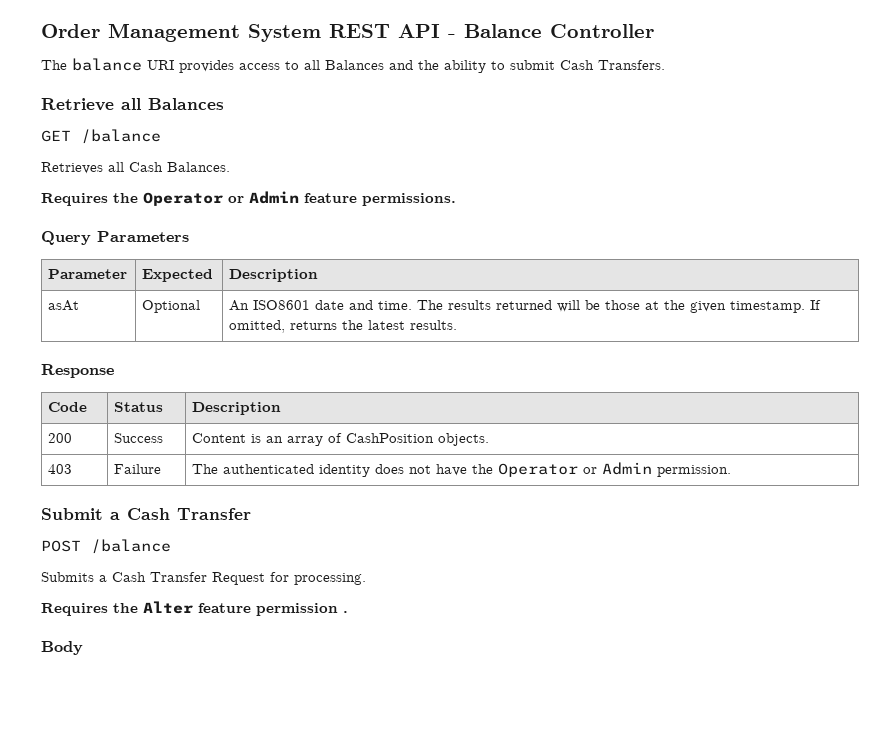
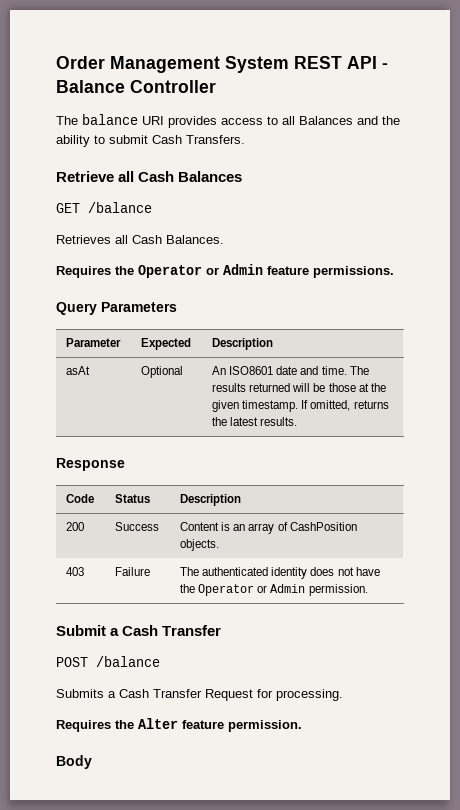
(141, 104) none -> [138,171,175,182] Cash
[256,603,348,616] permission . -> [228,720,302,732] permission.

